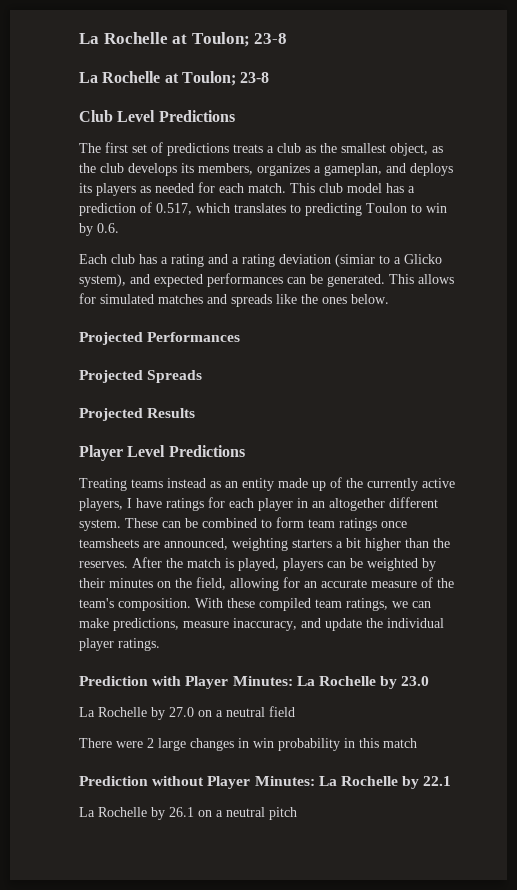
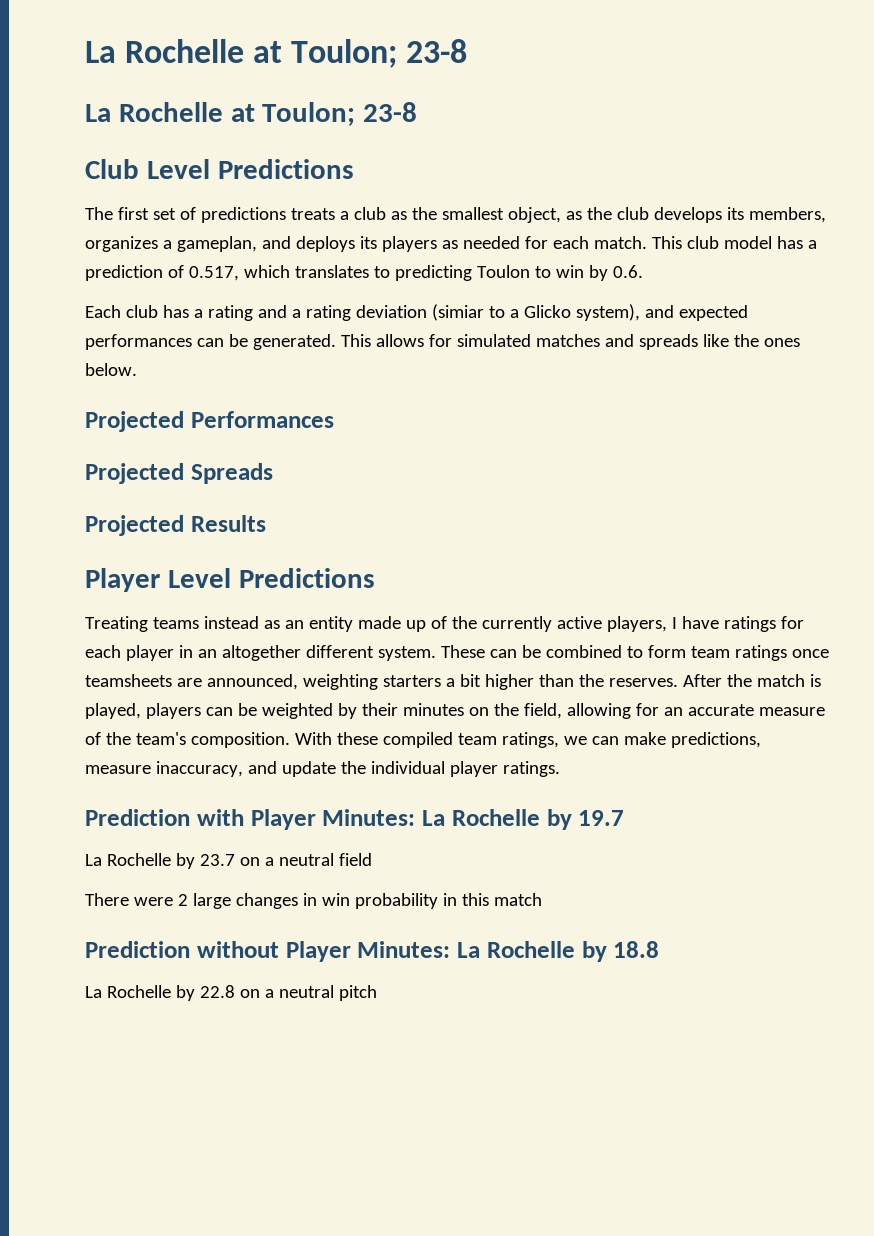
[401,676,430,686] [79,707,194,720] 23.0 // La Rochelle by 27.0 -> [578,810,625,826] [85,853,235,869] 19.7 // La Rochelle by 23.7
[423,776,452,786] [79,807,194,820] 22.1 // La Rochelle by 26.1 -> [613,941,660,958] [85,985,235,1001] 18.8 // La Rochelle by 22.8

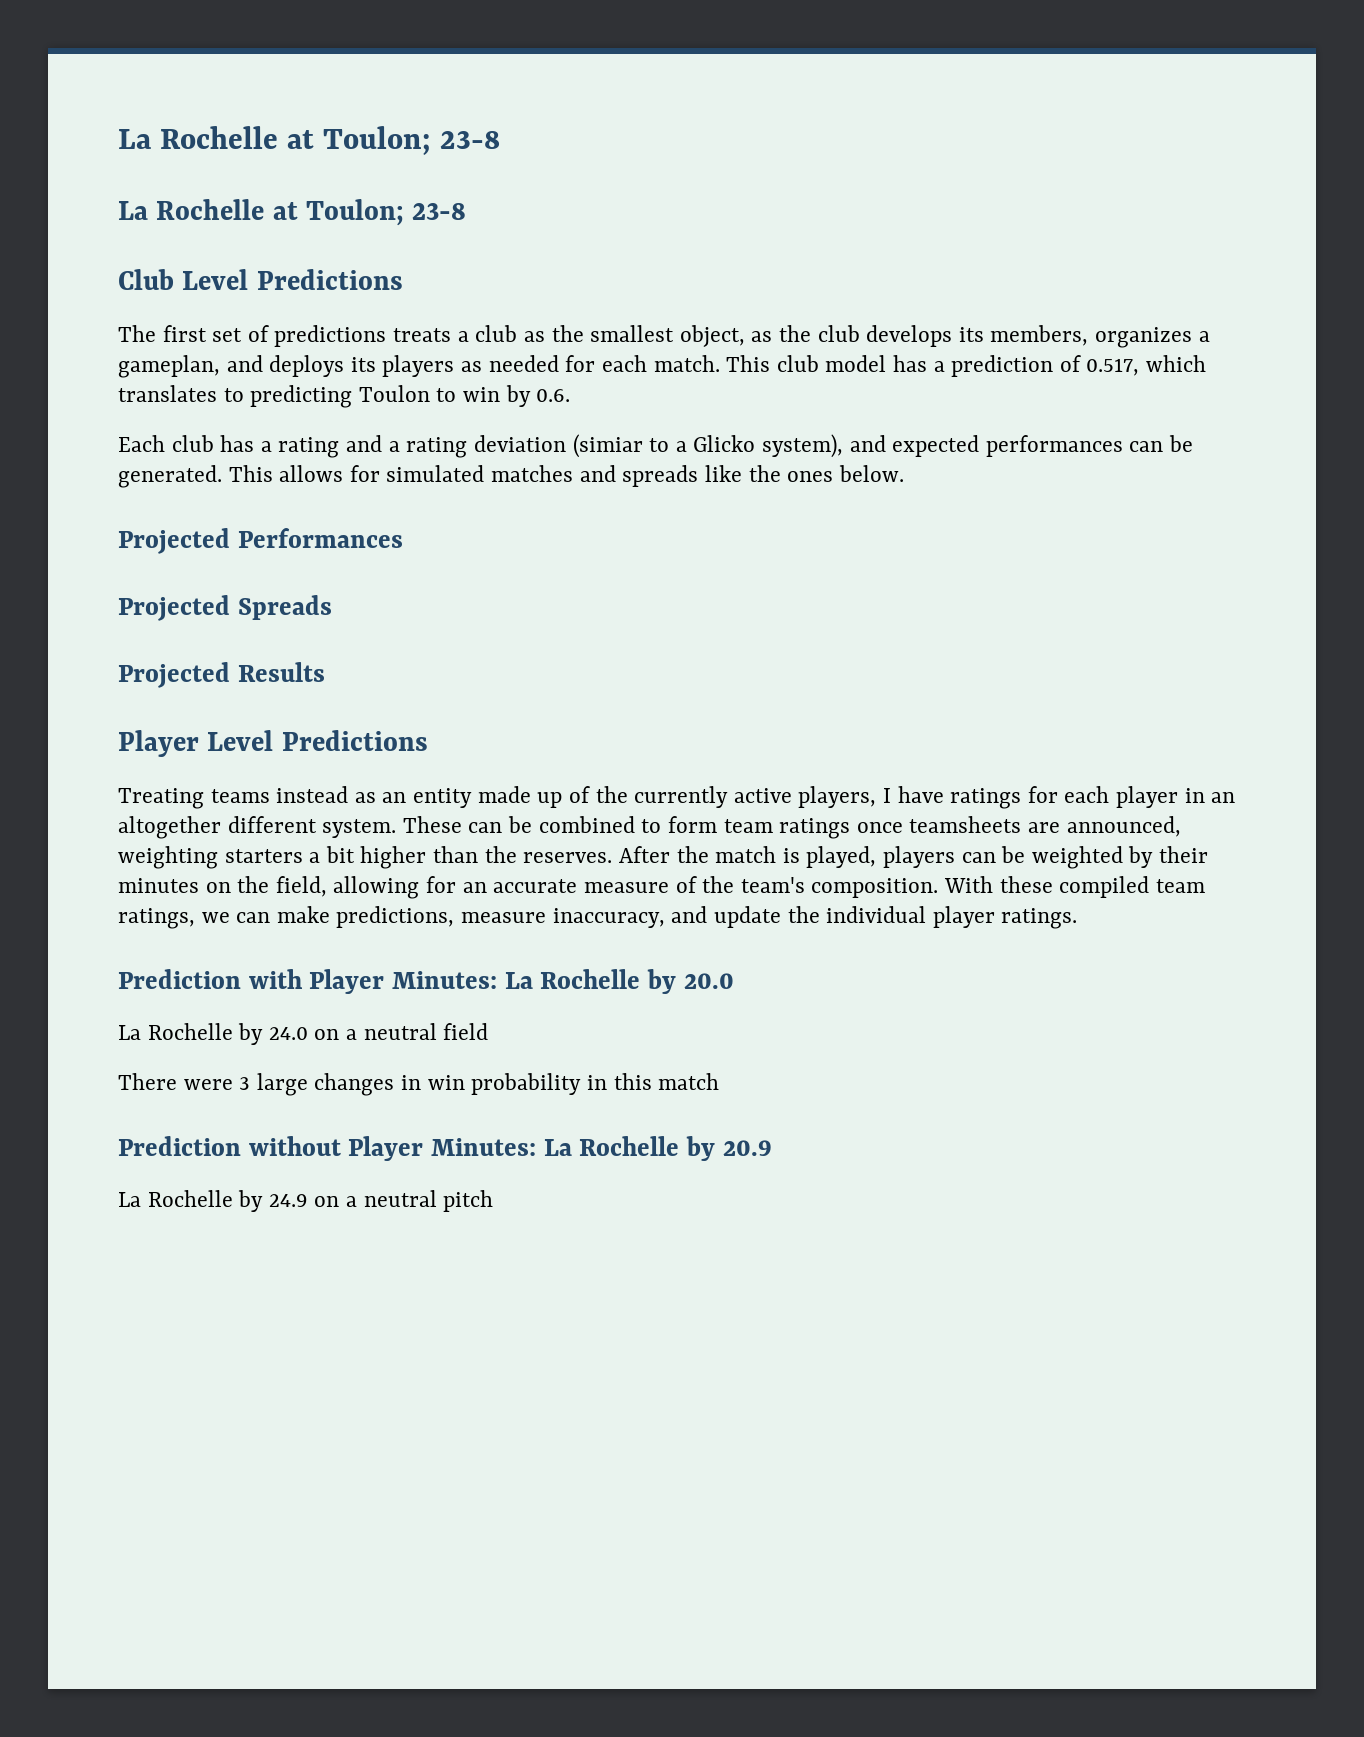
[578,810,625,826] [85,853,235,869] 19.7 // La Rochelle by 23.7 -> [683,973,734,989] [118,1023,308,1045] 20.0 // La Rochelle by 24.0
[177,894,188,906] 2 -> [239,1077,251,1090] 3
[613,941,660,958] [85,985,235,1001] 18.8 // La Rochelle by 22.8 -> [722,1140,772,1156] [118,1190,308,1212] 20.9 // La Rochelle by 24.9

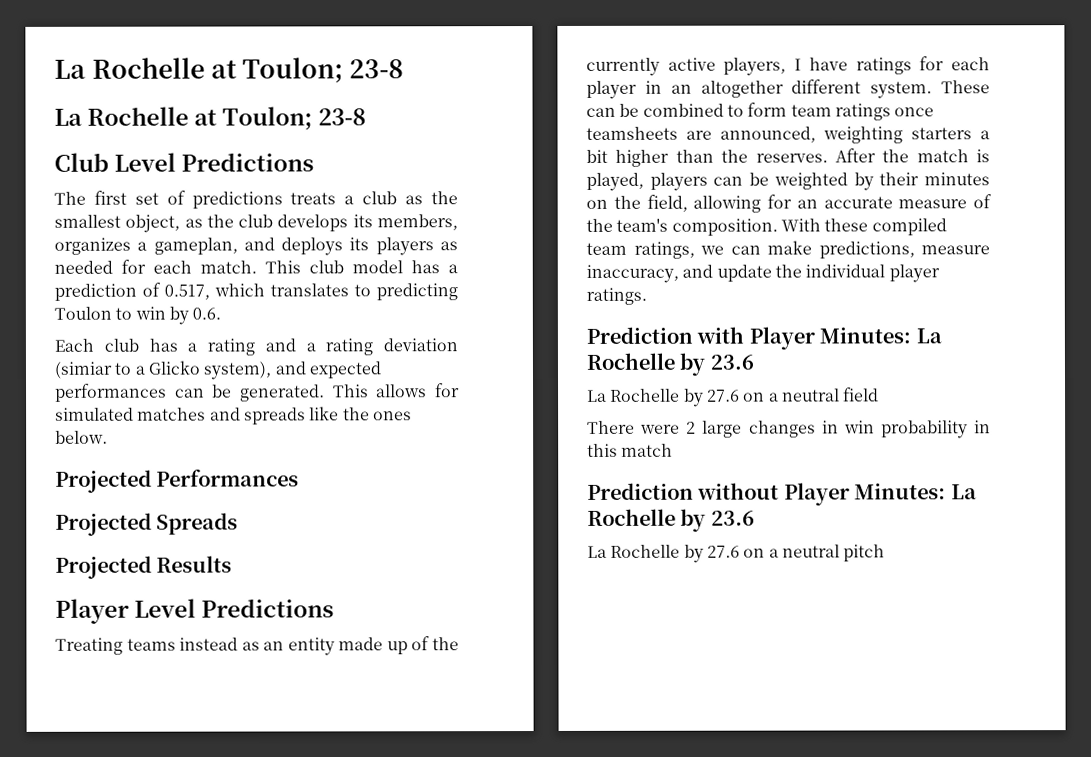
[683,973,734,989] [118,1023,308,1045] 20.0 // La Rochelle by 24.0 -> [709,354,754,370] [587,388,740,407] 23.6 // La Rochelle by 27.6
[239,1077,251,1090] 3 -> [686,421,697,434] 2
[722,1140,772,1156] [118,1190,308,1212] 20.9 // La Rochelle by 24.9 -> [710,510,755,526] [587,544,740,563] 23.6 // La Rochelle by 27.6

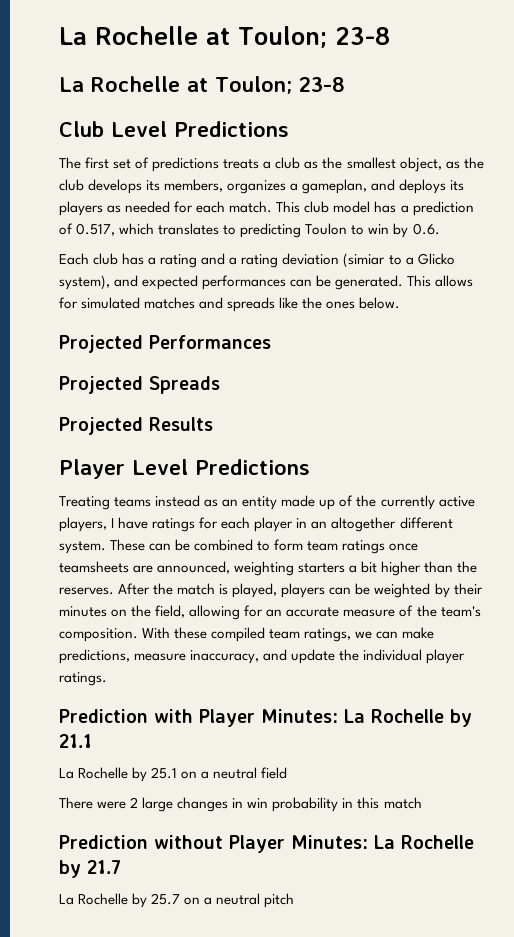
[709,354,754,370] [587,388,740,407] 23.6 // La Rochelle by 27.6 -> [59,734,92,748] [59,767,178,782] 21.1 // La Rochelle by 25.1
[710,510,755,526] [587,544,740,563] 23.6 // La Rochelle by 27.6 -> [87,860,121,874] [59,893,181,908] 21.7 // La Rochelle by 25.7

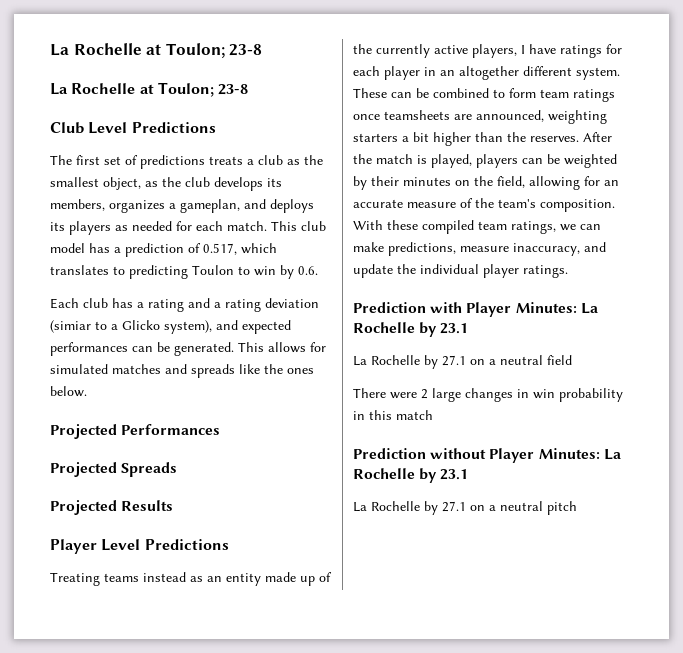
[59,734,92,748] [59,767,178,782] 21.1 // La Rochelle by 25.1 -> [440,323,469,334] [353,355,466,369] 23.1 // La Rochelle by 27.1
[87,860,121,874] [59,893,181,908] 21.7 // La Rochelle by 25.7 -> [440,469,469,480] [353,501,466,515] 23.1 // La Rochelle by 27.1

